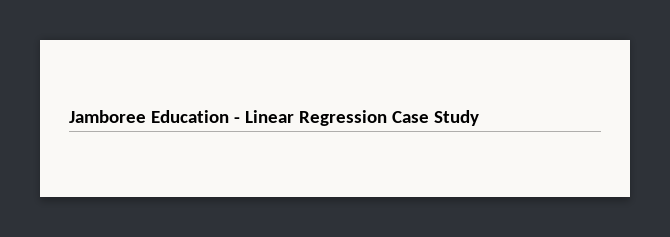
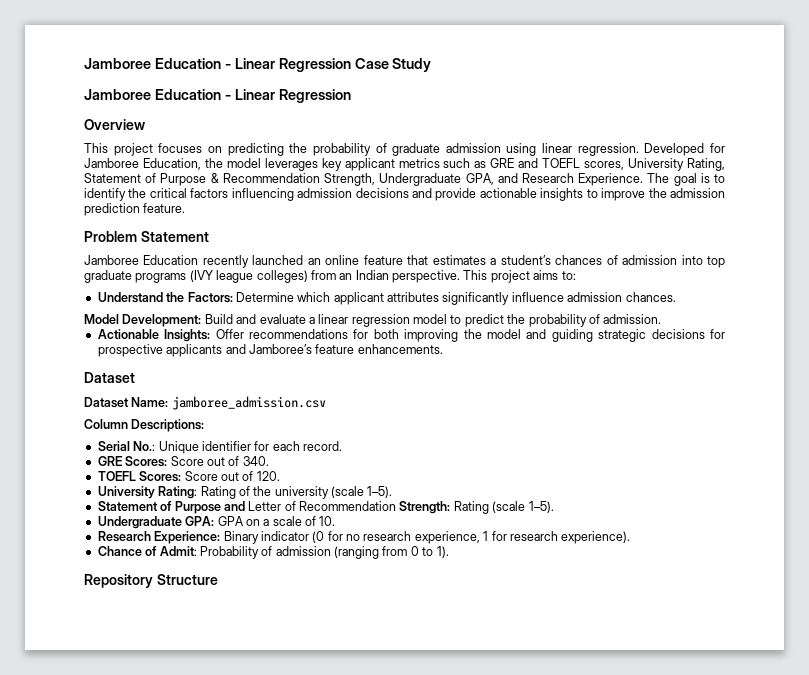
(479, 118) none -> [84,89,351,103] [84,119,146,130] [84,143,725,156] [84,158,725,171] [84,173,725,186] [84,188,726,201] [84,203,186,216] [84,231,209,242] [84,255,725,268] [84,270,576,283] [97,292,676,305] [84,314,662,327] [97,329,725,342] [97,344,443,357] [84,372,135,383] [84,396,326,410] [84,419,205,432] [97,441,342,454] [97,456,269,467] [97,471,280,482] [97,486,393,499] [97,501,554,514] [97,516,336,529] [97,531,631,544] [97,546,449,559] [84,574,218,588] // Jamboree Education - Linear Regression // Overview // This project focuses on predicting the probability of graduate admission using linear regression. Developed for Jamboree Education, the model leverages key applicant metrics such as GRE and TOEFL scores, University Rating, Statement of Purpose & Recommendation Strength, Undergraduate GPA, and Research Experience. The goal is to identify the critical factors influencing admission decisions and provide actionable insights to improve the admission prediction feature. // Problem Statement // Jamboree Education recently launched an online feature that estimates a student’s chances of admission into top graduate programs (IVY league colleges) from an Indian perspective. This project aims to: // Understand the Factors: Determine which applicant attributes significantly influence admission chances. // Model Development: Build and evaluate a linear regression model to predict the probability of admission. // Actionable Insights: Offer recommendations for both improving the model and guiding strategic decisions for prospective applicants and Jamboree’s feature enhancements. // Dataset // Dataset Name: jamboree_admission.csv // Column Descriptions: // Serial No.: Unique identifier for each record. // GRE Scores: Score out of 340. // TOEFL Scores: Score out of 120. // University Rating: Rating of the university (scale 1–5). // Statement of Purpose and Letter of Recommendation Strength: Rating (scale 1–5). // Undergraduate GPA: GPA on a scale of 10. // Research Experience: Binary indicator (0 for no research experience, 1 for research experience). // Chance of Admit: Probability of admission (ranging from 0 to 1). // Repository Structure

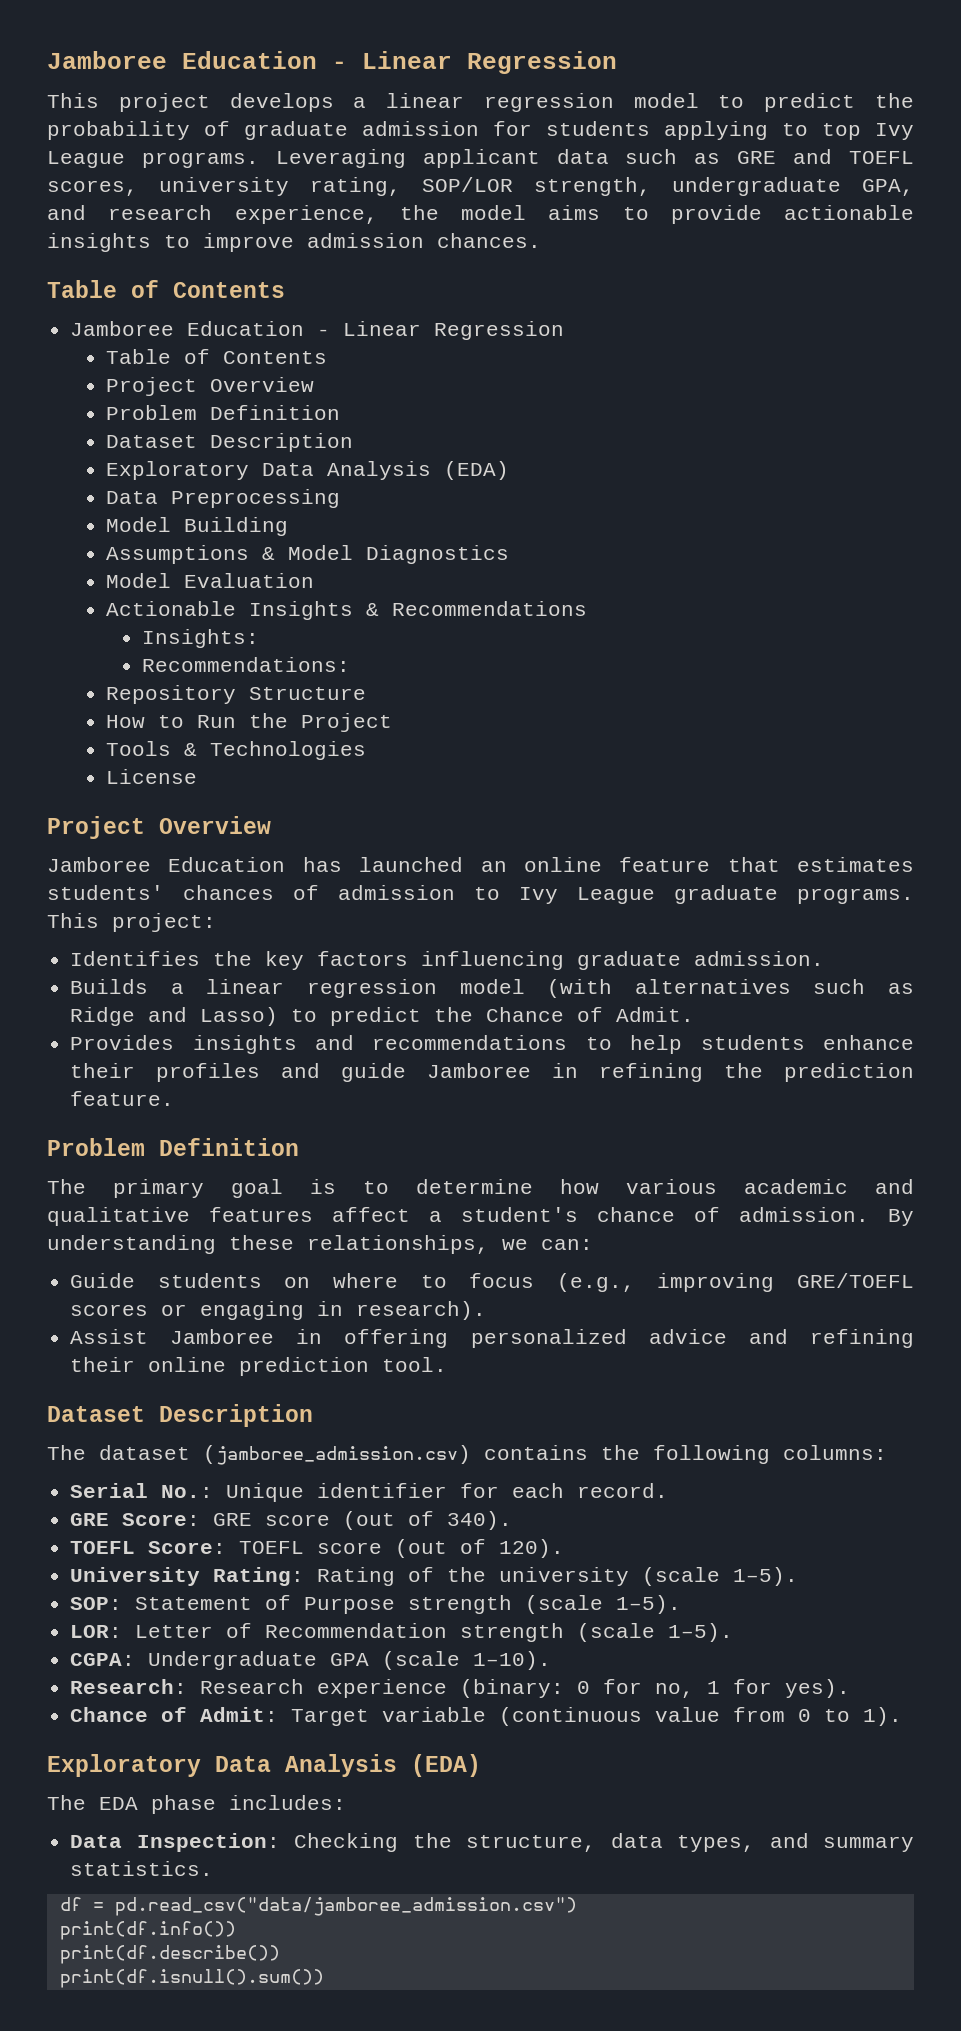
[84,58,432,72] [84,89,351,103] [84,119,146,130] [84,143,725,156] [84,158,725,171] [84,173,725,186] [84,188,726,201] [84,203,186,216] [84,231,209,242] [84,255,725,268] [84,270,576,283] [97,292,676,305] [84,314,306,327] Jamboree Education - Linear Regression Case Study // Jamboree Education - Linear Regression // Overview // This project focuses on predicting the probability of graduate admission using linear regression. Developed for Jamboree Education, the model leverages key applicant metrics such as GRE and TOEFL scores, University Rating, Statement of Purpose & Recommendation Strength, Undergraduate GPA, and Research Experience. The goal is to identify the critical factors influencing admission decisions and provide actionable insights to improve the admission prediction feature. // Problem Statement // Jamboree Education recently launched an online feature that estimates a student’s chances of admission into top graduate programs (IVY league colleges) from an Indian perspective. This project aims to: // Understand the Factors: Determine which applicant attributes significantly influence admission chances. // Model Development: Build and evaluate -> [47,51,617,74] [47,93,334,112] Jamboree Education - Linear Regression // This project develops
[603,314,662,324] [97,329,725,342] [97,344,443,357] [84,372,135,383] [84,396,326,410] [84,419,205,432] admission. // Actionable Insights: Offer recommendations for both improving the model and guiding strategic decisions for prospective applicants and Jamboree’s feature enhancements. // Dataset // Dataset Name: jamboree_admission.csv // Column Descriptions: -> [244,121,914,140] [47,149,915,168] [47,177,914,196] [47,205,914,224] [47,233,541,252] [47,280,285,298] [70,321,565,340] [106,349,328,364] [106,377,315,396] [106,405,341,420] [106,433,354,452] [106,461,510,480] [106,489,341,508] [106,517,289,536] [106,545,510,564] [106,573,315,588] [106,601,588,620] [142,629,260,648] [142,657,351,672] [106,685,367,704] [106,713,393,732] [106,741,367,760] [106,769,198,784] [47,816,271,839] [47,857,914,872] [47,885,914,904] [47,913,216,932] [70,951,825,970] [70,979,914,998] [70,1007,695,1026] [70,1035,914,1054] [70,1063,914,1082] [70,1091,175,1106] [47,1138,299,1156] [47,1179,914,1198] [47,1207,914,1226] [47,1235,593,1254] [70,1273,914,1292] [70,1301,487,1320] [70,1329,914,1348] [70,1357,448,1376] [47,1404,313,1427] [47,1445,887,1465] graduate admission for students applying to top Ivy League programs. Leveraging applicant data such as GRE and TOEFL scores, university rating, SOP/LOR strength, undergraduate GPA, and research experience, the model aims to provide actionable insights to improve admission chances. // Table of Contents // Jamboree Education - Linear Regression // Table of Contents // Project Overview // Problem Definition // Dataset Description // Exploratory Data Analysis (EDA) // Data Preprocessing // Model Building // Assumptions & Model Diagnostics // Model Evaluation // Actionable Insights & Recommendations // Insights: // Recommendations: // Repository Structure // How to Run the Project // Tools & Technologies // License // Project Overview // Jamboree Education has launched an online feature that estimates students' chances of admission to Ivy League graduate programs. This project: // Identifies the key factors influencing graduate admission. // Builds a linear regression model (with alternatives such as Ridge and Lasso) to predict the Chance of Admit. // Provides insights and recommendations to help students enhance their profiles and guide Jamboree in refining the prediction feature. // Problem Definition // The primary goal is to determine how various academic and qualitative features affect a student's chance of admission. By understanding these relationships, we can: // Guide students on where to focus (e.g., improving GRE/TOEFL scores or engaging in research). // Assist Jamboree in offering personalized advice and refining their online prediction tool. // Dataset Description // The dataset (jamboree_admission.csv) contains the following columns:
[125,456,269,467] [97,471,280,482] Scores: Score out of 340. // TOEFL Scores: Score out of 120. -> [122,1511,513,1530] [70,1539,565,1558] Score: GRE score (out of 340). // TOEFL Score: TOEFL score (out of 120).
[97,501,245,514] Statement of Purpose and -> [70,1595,682,1614] [70,1625,123,1638] SOP: Statement of Purpose strength (scale 1–5). // LOR:
[399,501,554,514] [97,516,336,529] [97,531,631,544] Strength: Rating (scale 1–5). // Undergraduate GPA: GPA on a scale of 10. // Research Experience: Binary indicator (0 for no research experience, 1 for research experience). -> [460,1623,734,1642] [70,1651,552,1670] [70,1679,851,1698] strength (scale 1–5). // CGPA: Undergraduate GPA (scale 1–10). // Research: Research experience (binary: 0 for no, 1 for yes).
[199,546,379,559] Probability of admission (ranging -> [291,1707,721,1726] Target variable (continuous value
[84,574,218,588] Repository Structure -> [47,1754,481,1777] [47,1795,346,1814] [70,1833,914,1852] [70,1861,214,1876] [59,1897,577,1916] [59,1921,236,1940] [59,1945,280,1964] [59,1969,324,1988] Exploratory Data Analysis (EDA) // The EDA phase includes: // Data Inspection: Checking the structure, data types, and summary statistics. // df = pd.read_csv("data/jamboree_admission.csv") // print(df.info()) // print(df.describe()) // print(df.isnull().sum())

